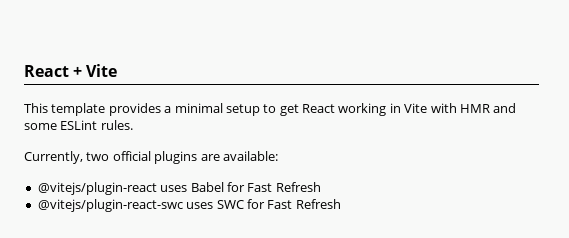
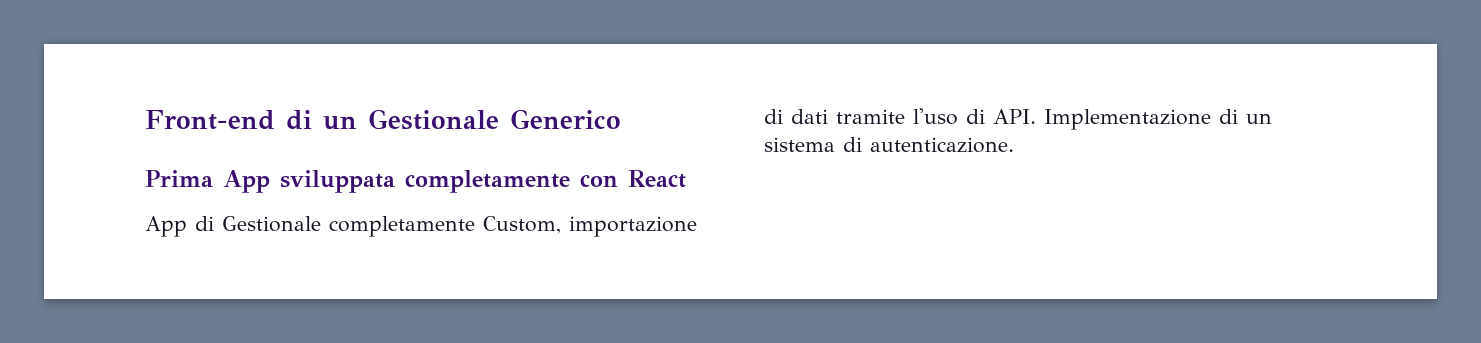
[24,64,118,77] [24,103,517,116] [24,120,133,130] [24,151,278,164] [37,182,321,195] [37,199,341,212] React + Vite // This template provides a minimal setup to get React working in Vite with HMR and some ESLint rules. // Currently, two official plugins are available: // @vitejs/plugin-react uses Babel for Fast Refresh // @vitejs/plugin-react-swc uses SWC for Fast Refresh -> [145,109,621,130] [145,170,686,193] [145,216,697,237] [764,108,1272,130] [764,137,1014,153] Front-end di un Gestionale Generico // Prima App sviluppata completamente con React // App di Gestionale completamente Custom, importazione di dati tramite l'uso di API. Implementazione di un sistema di autenticazione.

